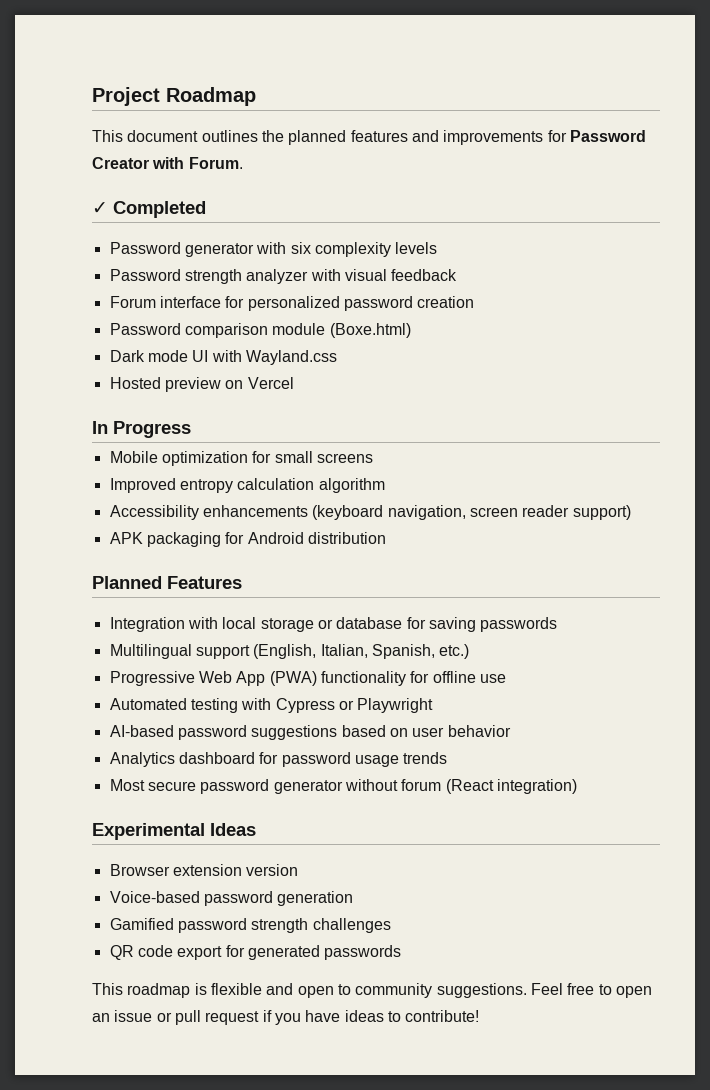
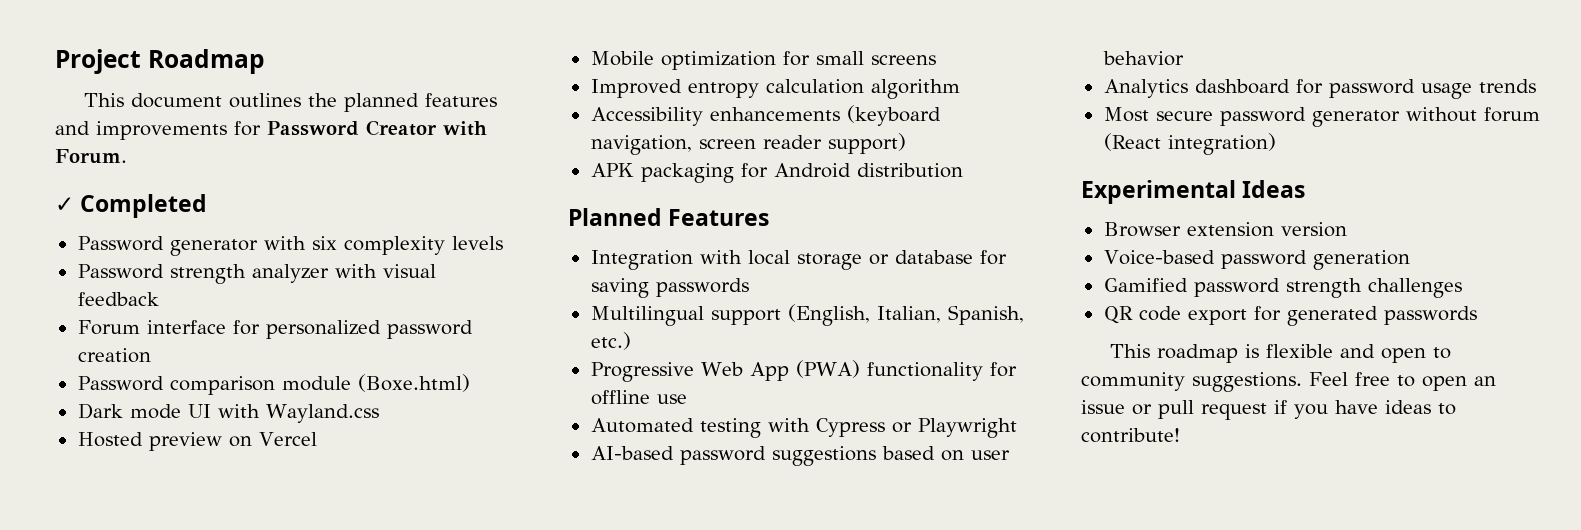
[92,421,191,438] // In Progress -> (317, 439) none

